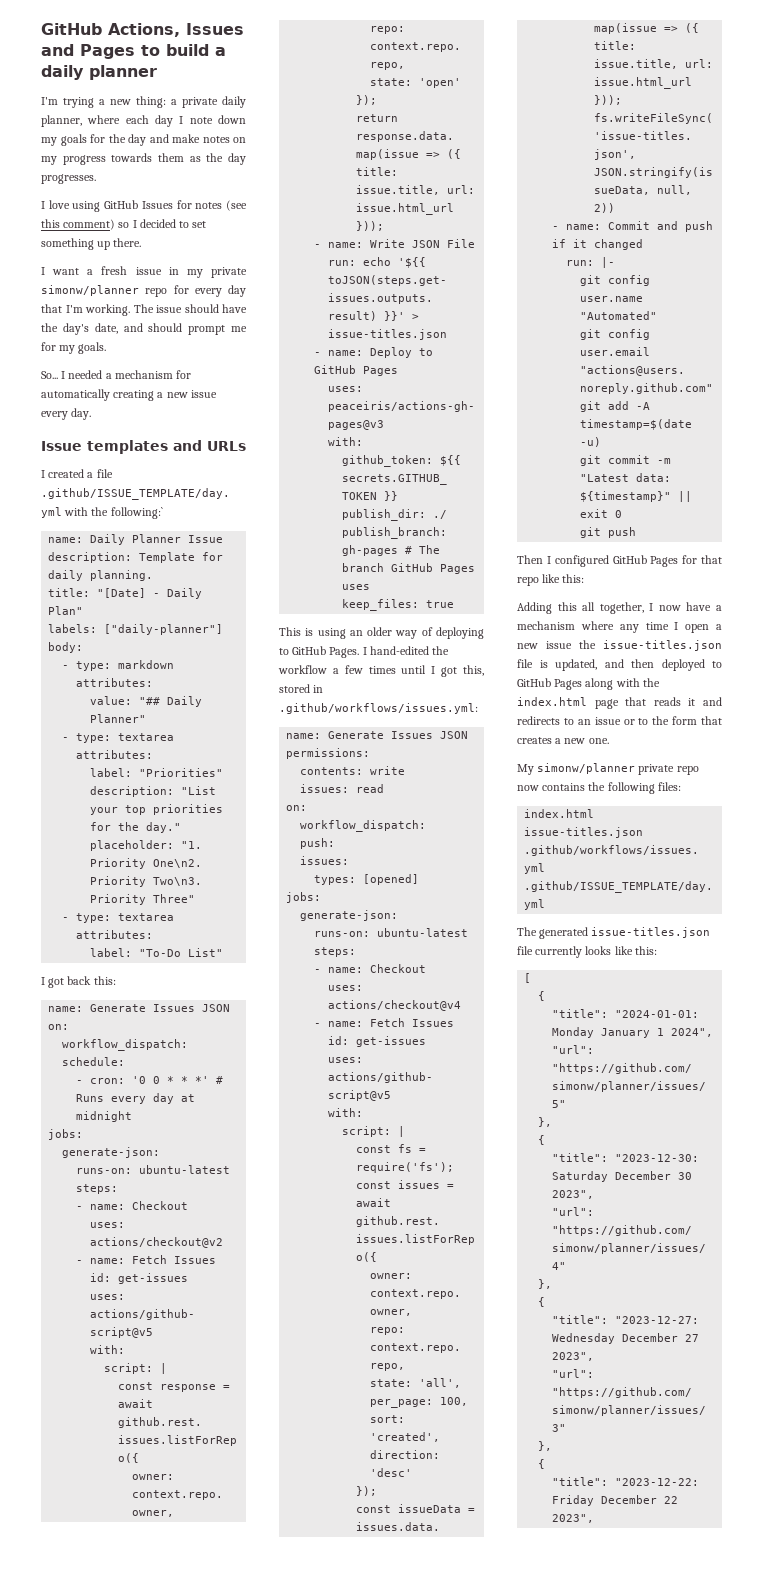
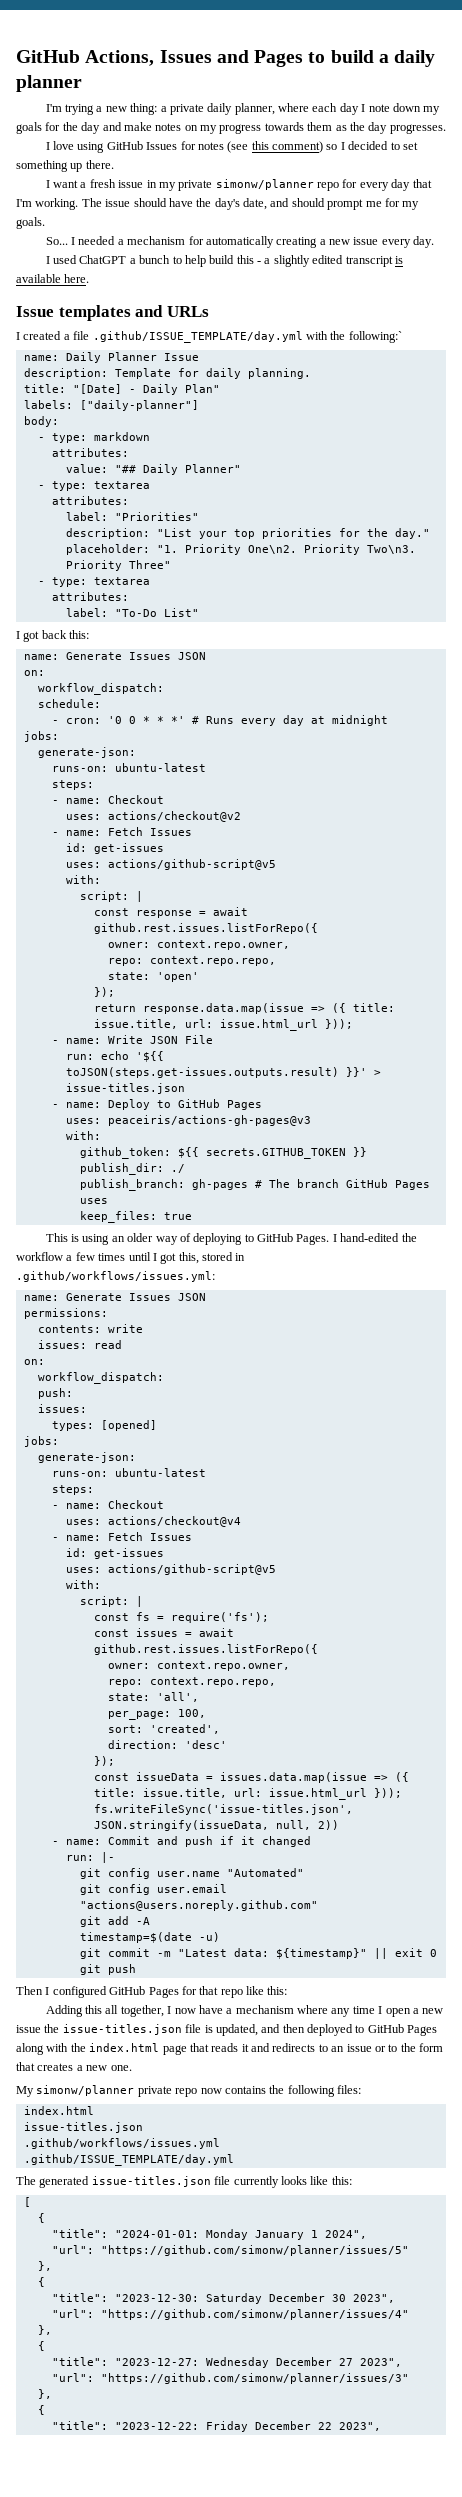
(92, 414) none -> [45,255,403,267] [16,274,90,283] // I used ChatGPT a bunch to help build this - a slightly edited transcript is available here.

